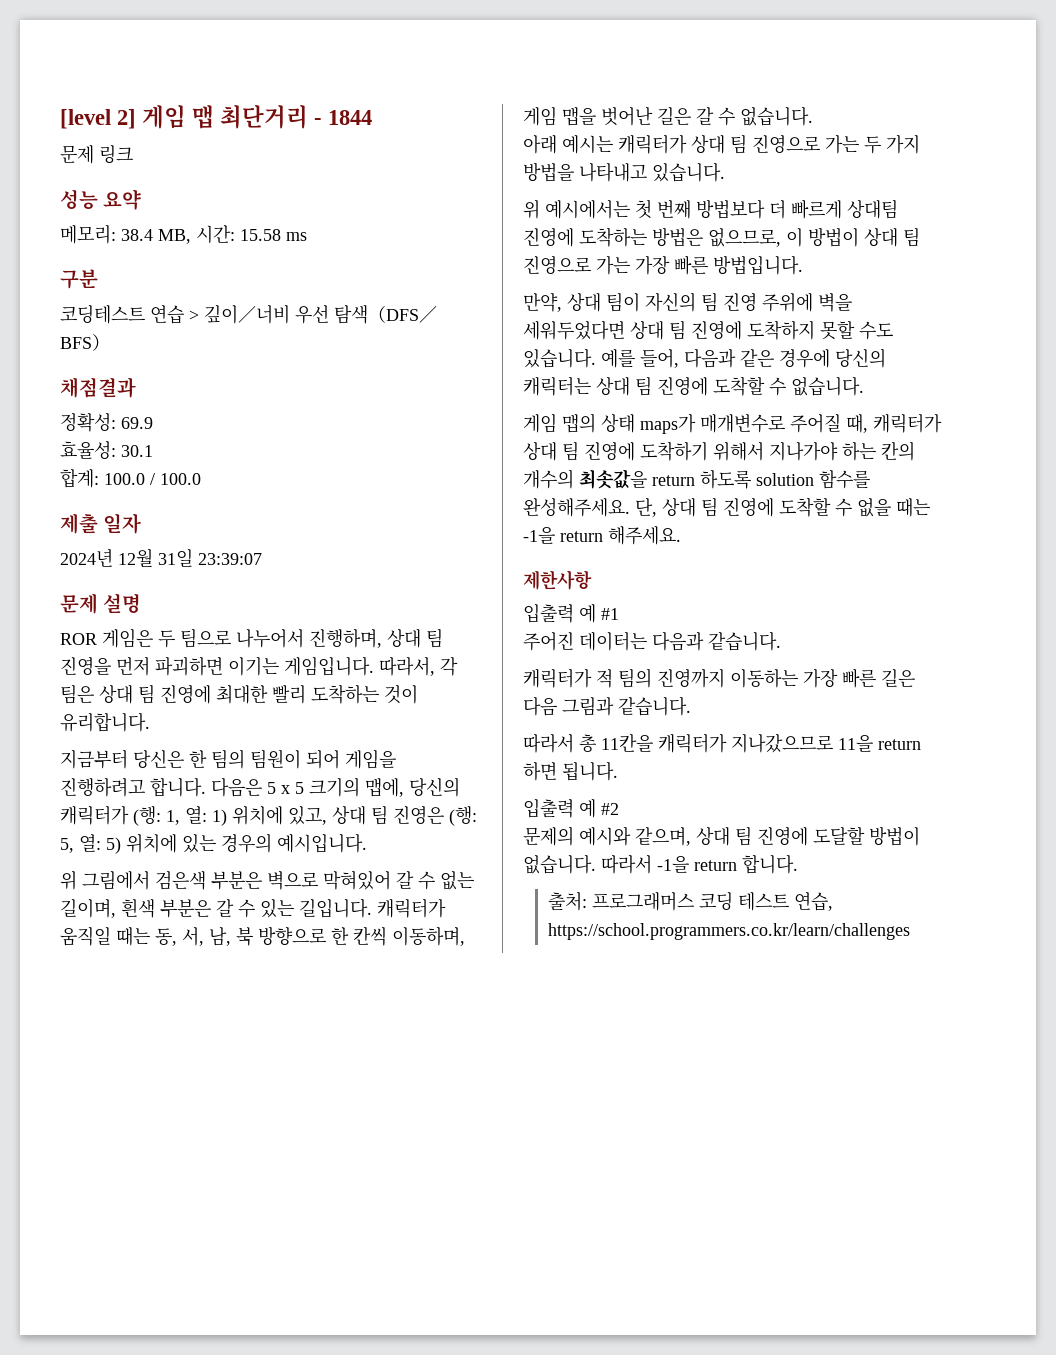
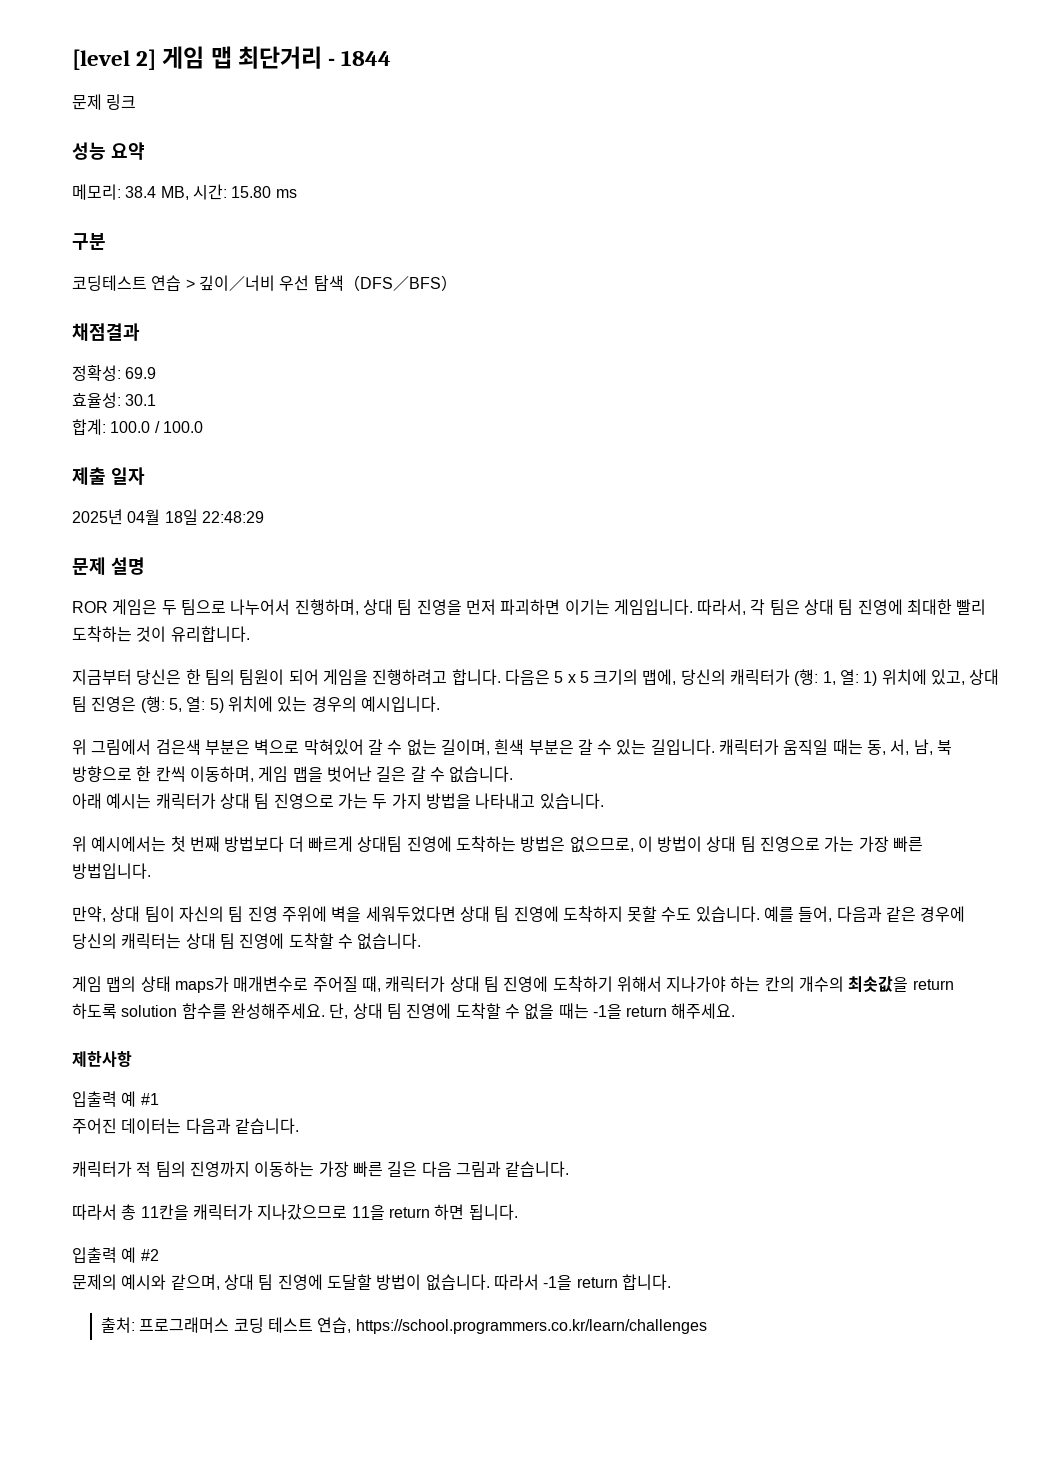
[240,229,281,241] 15.58 -> [231,186,272,198] 15.80
[60,548,262,567] 2024년 12월 31일 23:39:07 -> [72,509,264,525] 2025년 04월 18일 22:48:29

